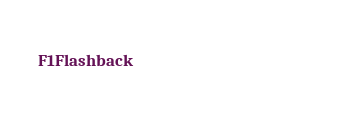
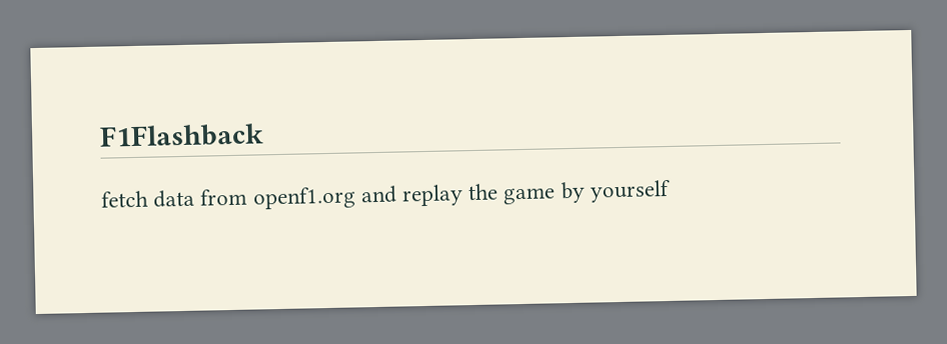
(134, 60) none -> [101,179,671,210] // fetch data from openf1.org and replay the game by yourself

